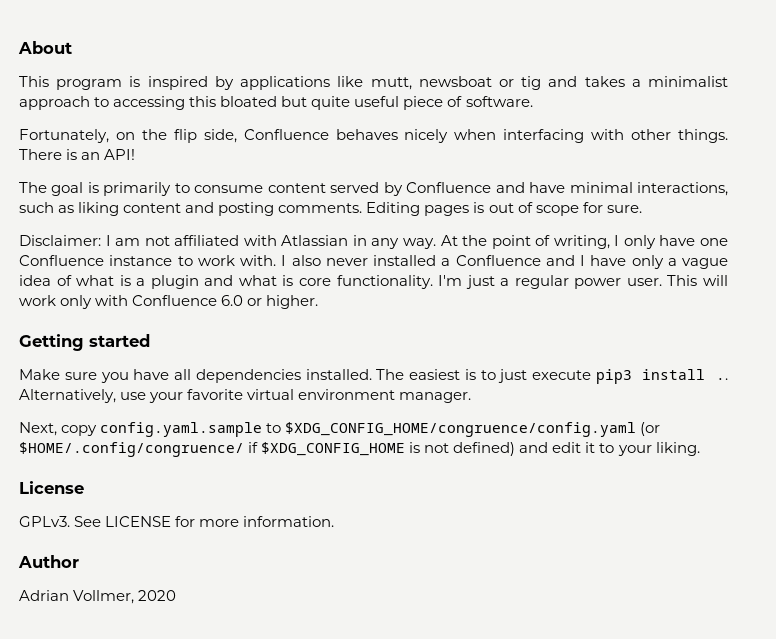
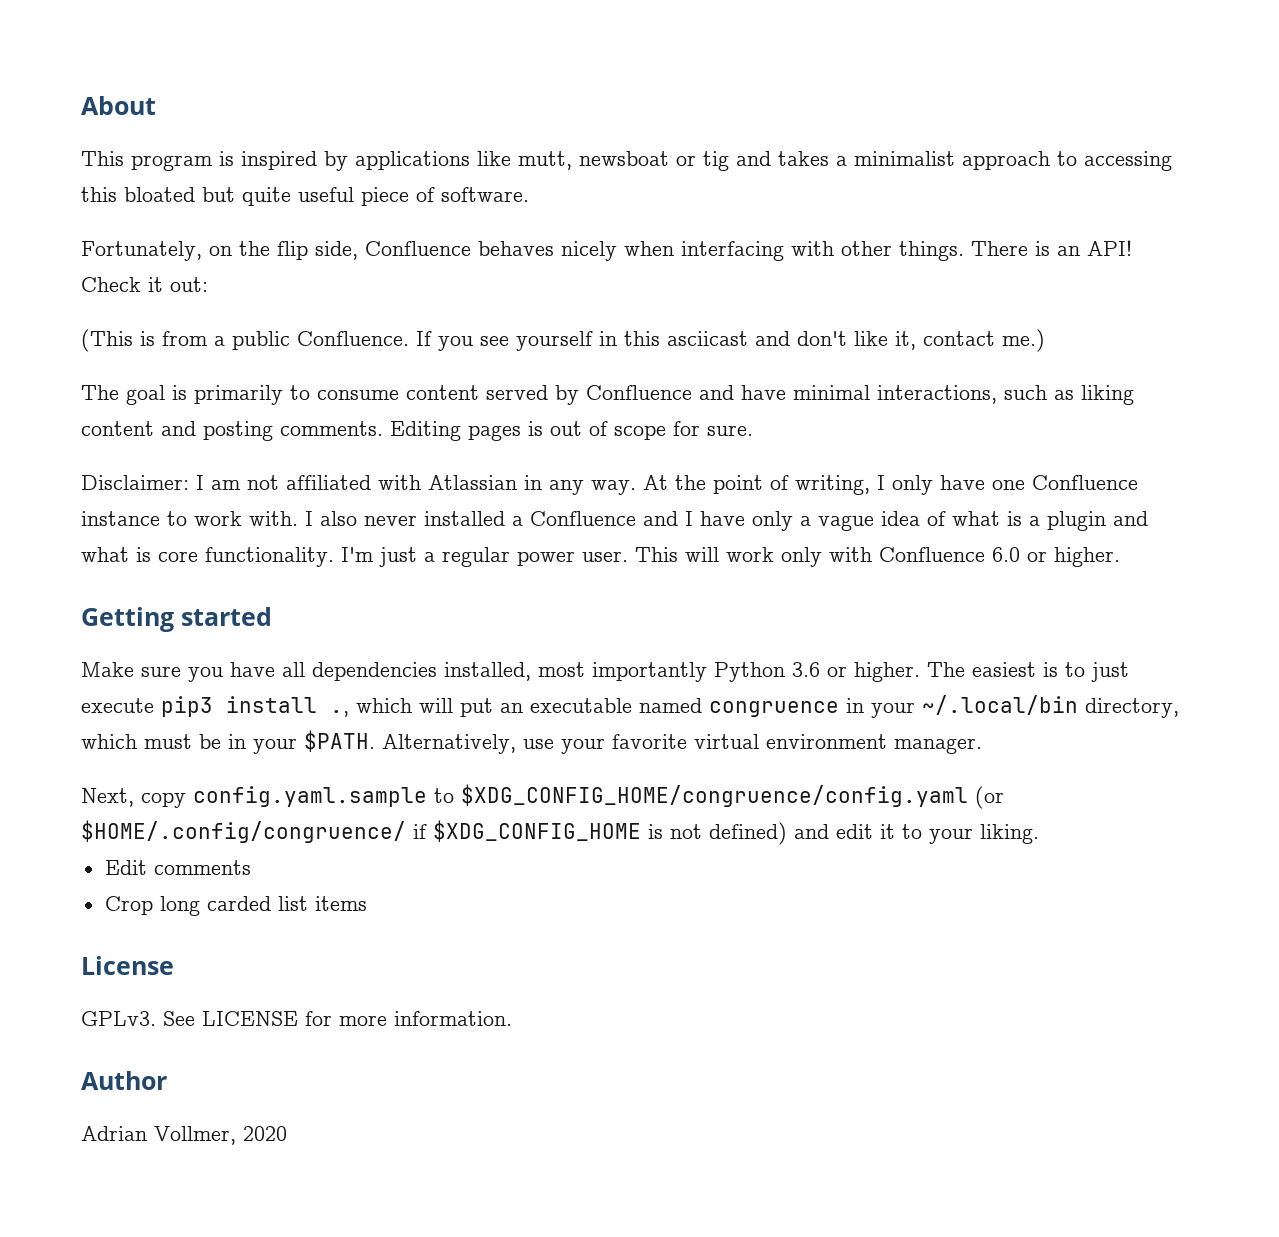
(136, 154) none -> [81,277,208,292] [81,329,1045,352] Check it out: // (This is from a public Confluence. If you see yourself in this asciicast and don't like it, contact me.)
[305,369,372,380] installed. -> [444,662,920,682] installed, most importantly Python 3.6 or higher.
[716,378,728,380] .. -> [330,695,1179,718] [81,730,375,754] ., which will put an executable named congruence in your ~/.local/bin directory, which must be in your $PATH.
(700, 449) none -> [104,860,251,875] [104,896,367,916] // Edit comments // Crop long carded list items

